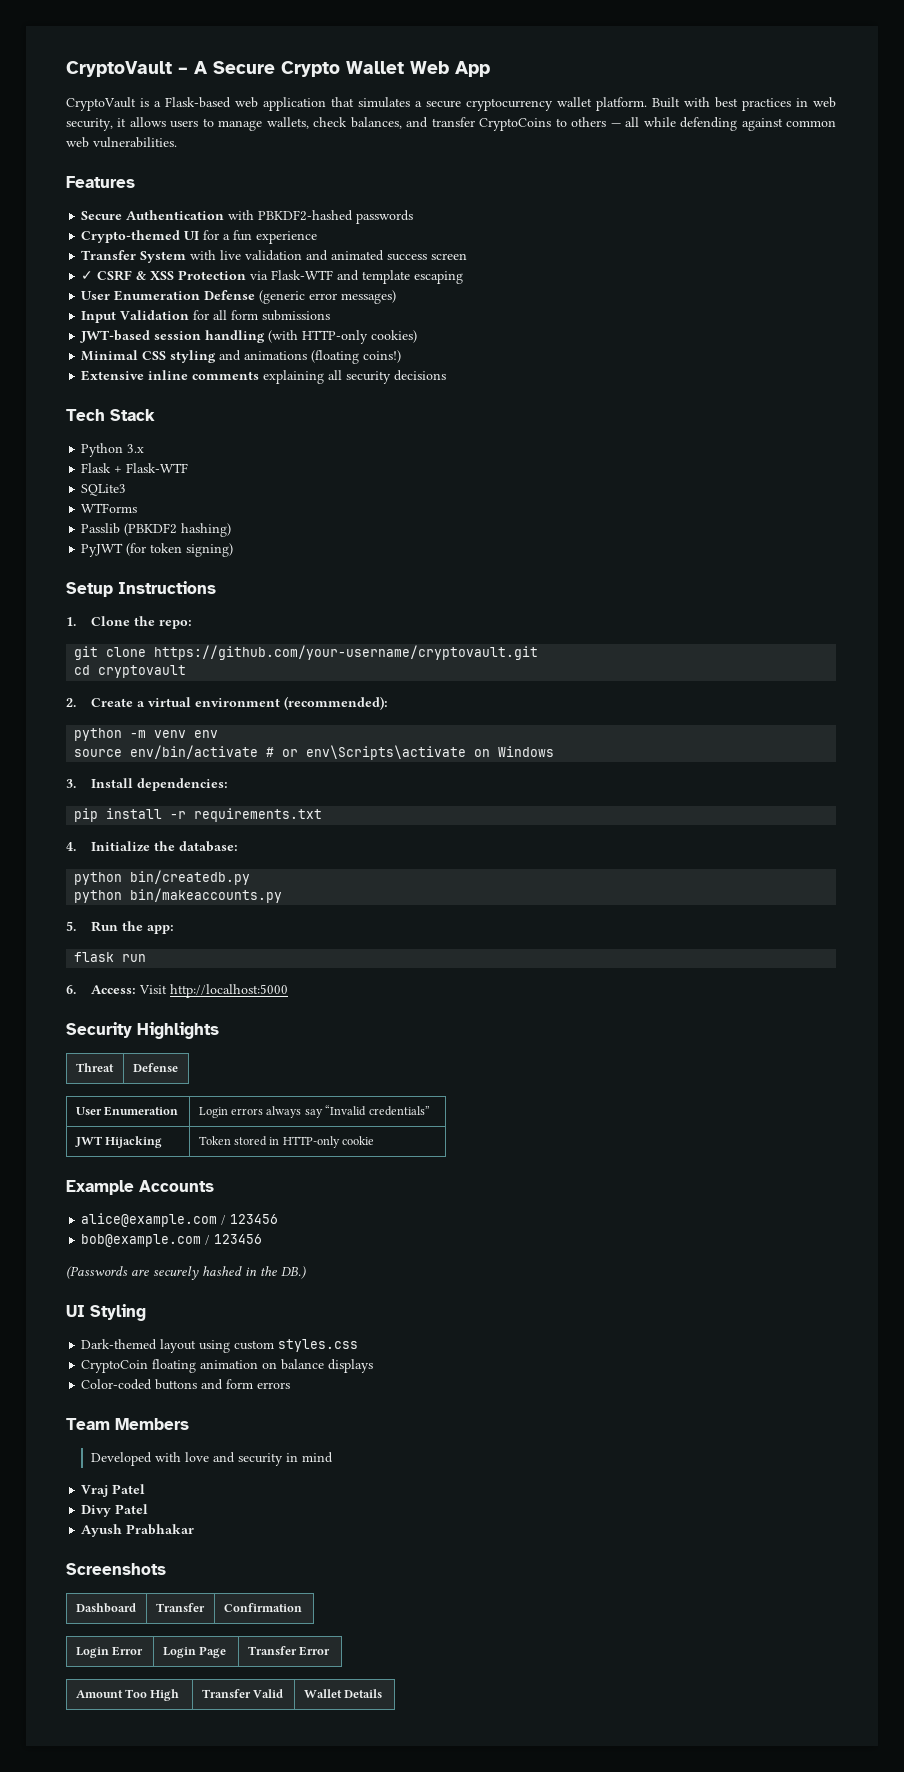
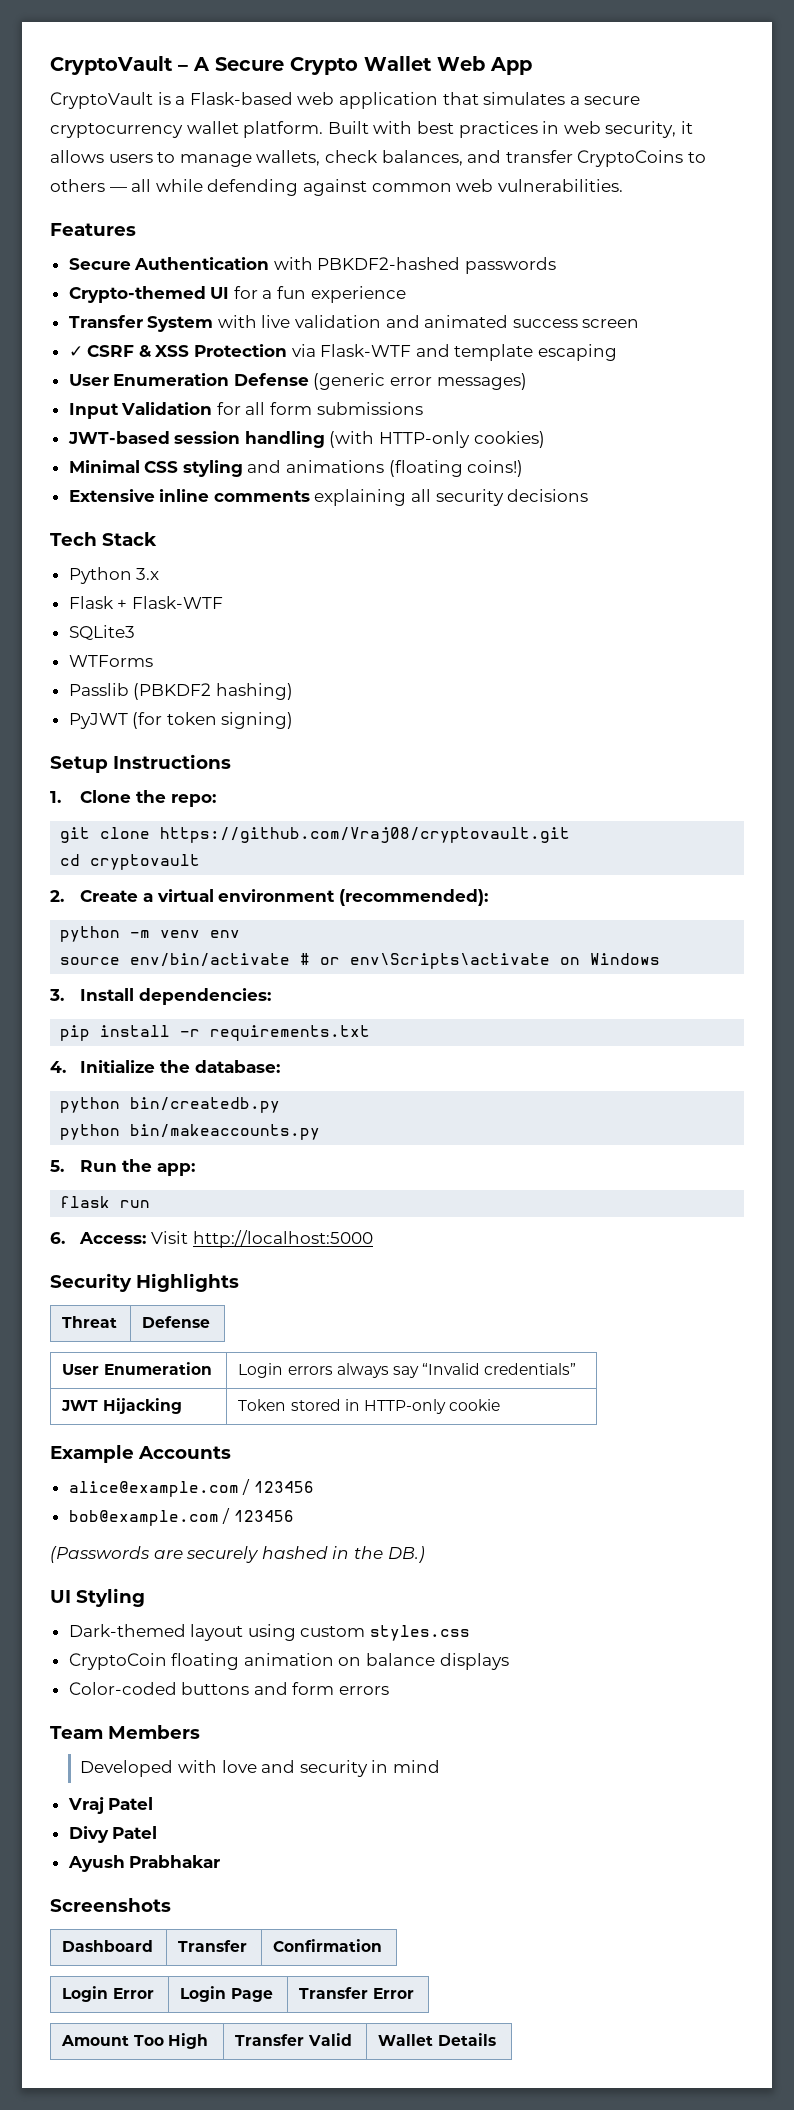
[154,645,539,660] https://github.com/your-username/cryptovault.git -> [160,827,571,843] https://github.com/Vraj08/cryptovault.git

